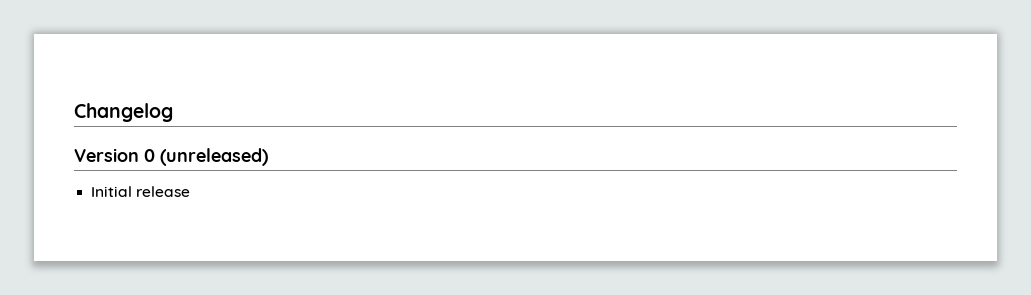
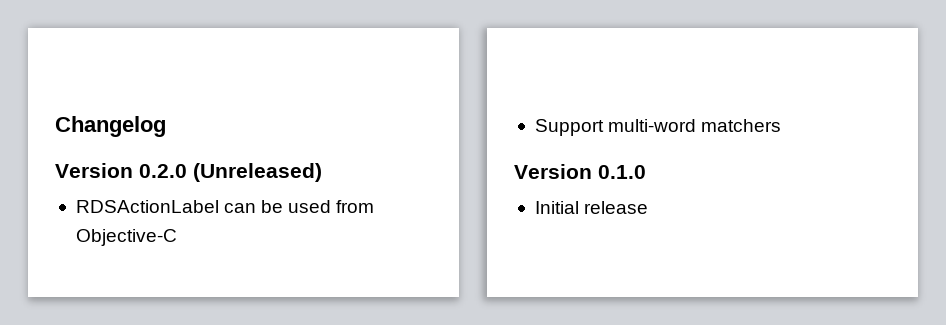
[144,148,268,166] 0 (unreleased) -> [139,163,322,182] [75,200,375,213] [75,229,177,246] [534,119,782,136] [514,164,646,179] 0.2.0 (Unreleased) // RDSActionLabel can be used from Objective-C // Support multi-word matchers // Version 0.1.0

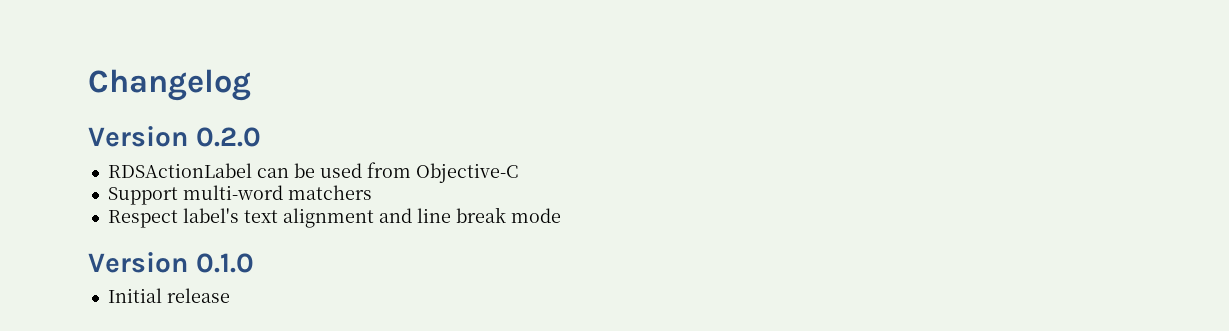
[193,163,322,182] (Unreleased) -> (261, 137) none
(782, 125) none -> [107,207,561,228] // Respect label's text alignment and line break mode

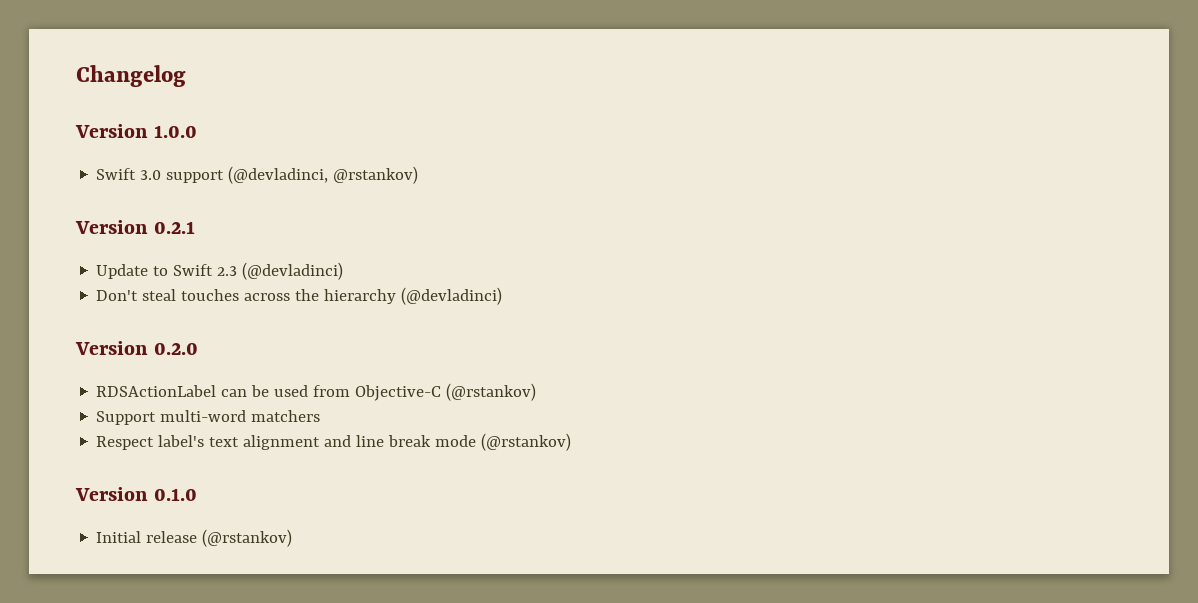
(251, 85) none -> [75,124,198,138] [96,166,419,184] [75,220,196,234] [96,262,344,280] [96,287,503,305] // Version 1.0.0 // Swift 3.0 support (@devladinci, @rstankov) // Version 0.2.1 // Update to Swift 2.3 (@devladinci) // Don't steal touches across the hierarchy (@devladinci)
(518, 173) none -> [446,383,537,401] (@rstankov)
(561, 215) none -> [481,433,572,451] (@rstankov)
(230, 295) none -> [202,529,293,547] (@rstankov)

